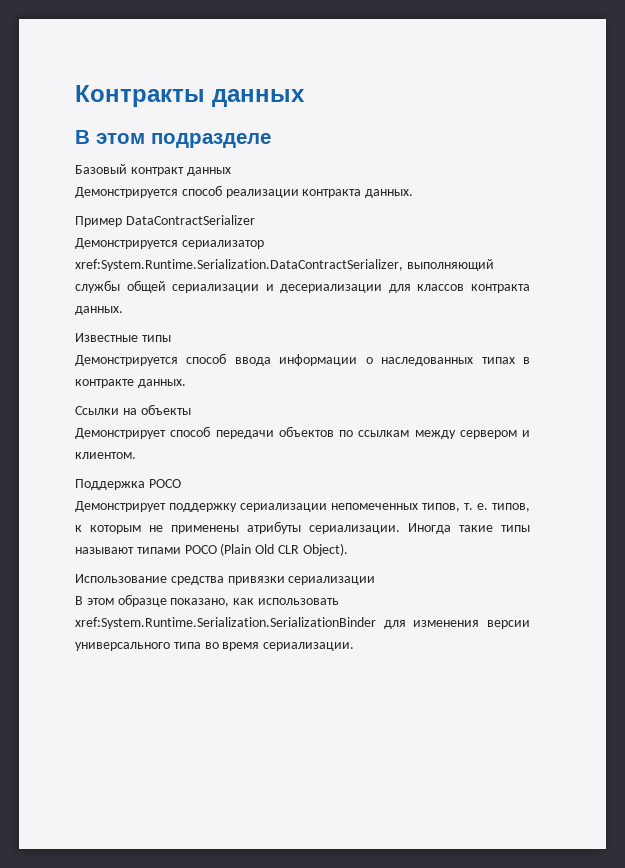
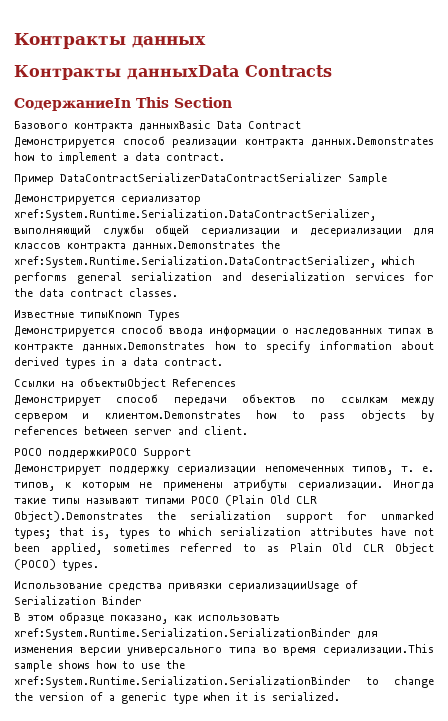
[75,130,271,148] [75,164,231,176] [75,185,414,198] В этом подразделе // Базовый контракт данных // Демонстрируется способ реализации контракта данных. -> [14,65,332,80] [14,97,232,111] [14,120,301,132] [14,136,434,148] [14,152,225,164] Контракты данныхData Contracts // СодержаниеIn This Section // Базового контракта данныхBasic Data Contract // Демонстрируется способ реализации контракта данных.Demonstrates how to implement a data contract.
[125,215,255,225] DataContractSerializer -> [60,173,387,185] DataContractSerializerDataContractSerializer Sample
[75,306,123,315] данных. -> [132,240,280,251] [14,256,415,268] [14,272,434,284] [14,288,178,297] данных.Demonstrates the xref:System.Runtime.Serialization.DataContractSerializer, which performs general serialization and deserialization services for the data contract classes.
[141,335,171,342] типы -> [80,310,180,321] типыKnown Types
[137,379,186,388] данных. -> [82,341,434,353] [14,357,223,369] данных.Demonstrates how to specify information about derived types in a data contract.
[140,404,191,415] объекты -> [80,378,236,389] объектыObject References
[75,452,136,459] [75,479,181,490] клиентом. // Поддержка POCO -> [104,410,435,422] [14,426,248,435] [14,448,191,459] клиентом.Demonstrates how to pass objects by references between server and client. // POCO поддержкиPOCO Support
[302,543,348,556] Object). -> [14,511,434,523] [14,527,435,539] [14,543,434,555] [14,559,99,571] Object).Demonstrates the serialization support for unmarked types; that is, types to which serialization attributes have not been applied, sometimes referred to as Plain Old CLR Object (POCO) types.
[288,576,376,585] сериализации -> [228,580,358,592] [14,596,142,605] сериализацииUsage of Serialization Binder
[263,642,355,651] сериализации. -> [323,644,434,656] [14,660,185,672] [14,676,434,688] [14,692,340,704] сериализации.This sample shows how to use the xref:System.Runtime.Serialization.SerializationBinder to change the version of a generic type when it is serialized.

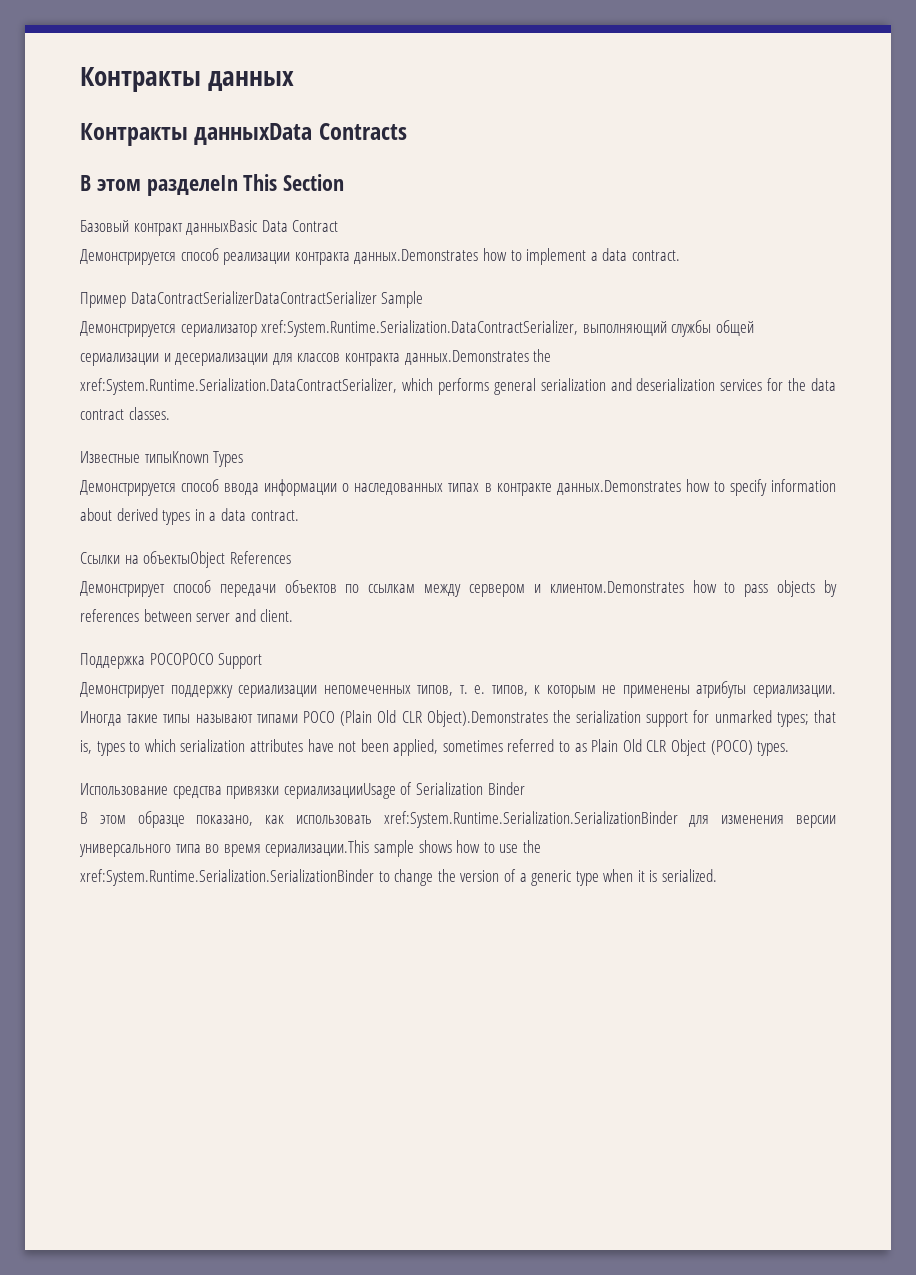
[14,98,131,111] СодержаниеIn -> [80,175,238,196] В этом разделеIn
[14,121,133,132] Базового контракта -> [80,220,183,236] Базовый контракт
[14,448,137,459] POCO поддержкиPOCO -> [80,653,214,669] Поддержка POCOPOCO

